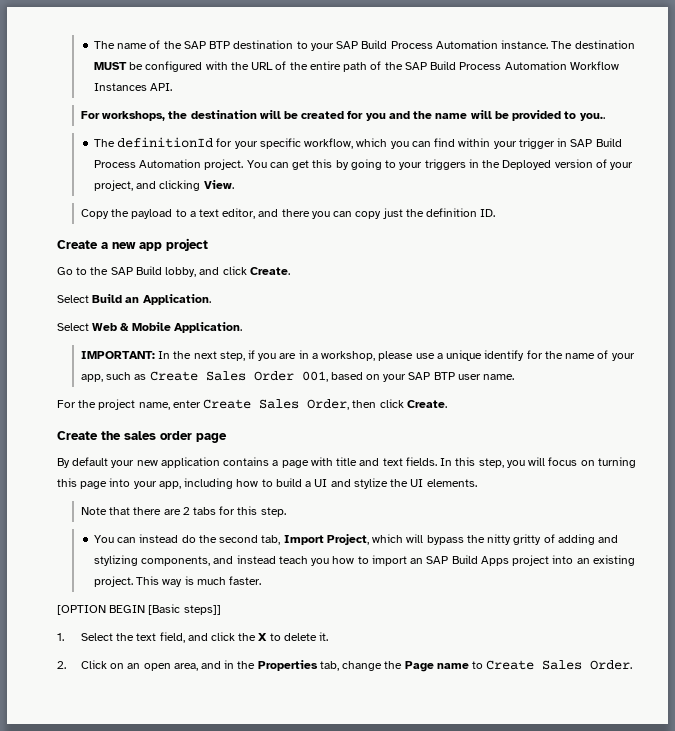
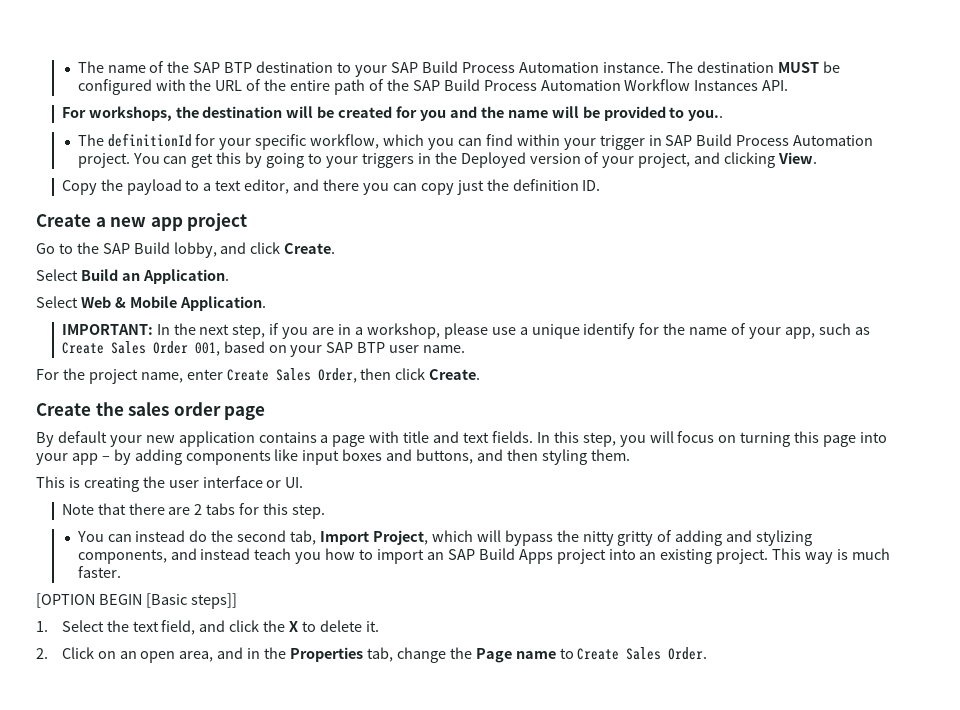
[158,478,477,489] app, including how to build a UI and stylize the UI elements. -> [71,449,630,465] [36,476,304,492] app – by adding components like input boxes and buttons, and then styling them. // This is creating the user interface or UI.

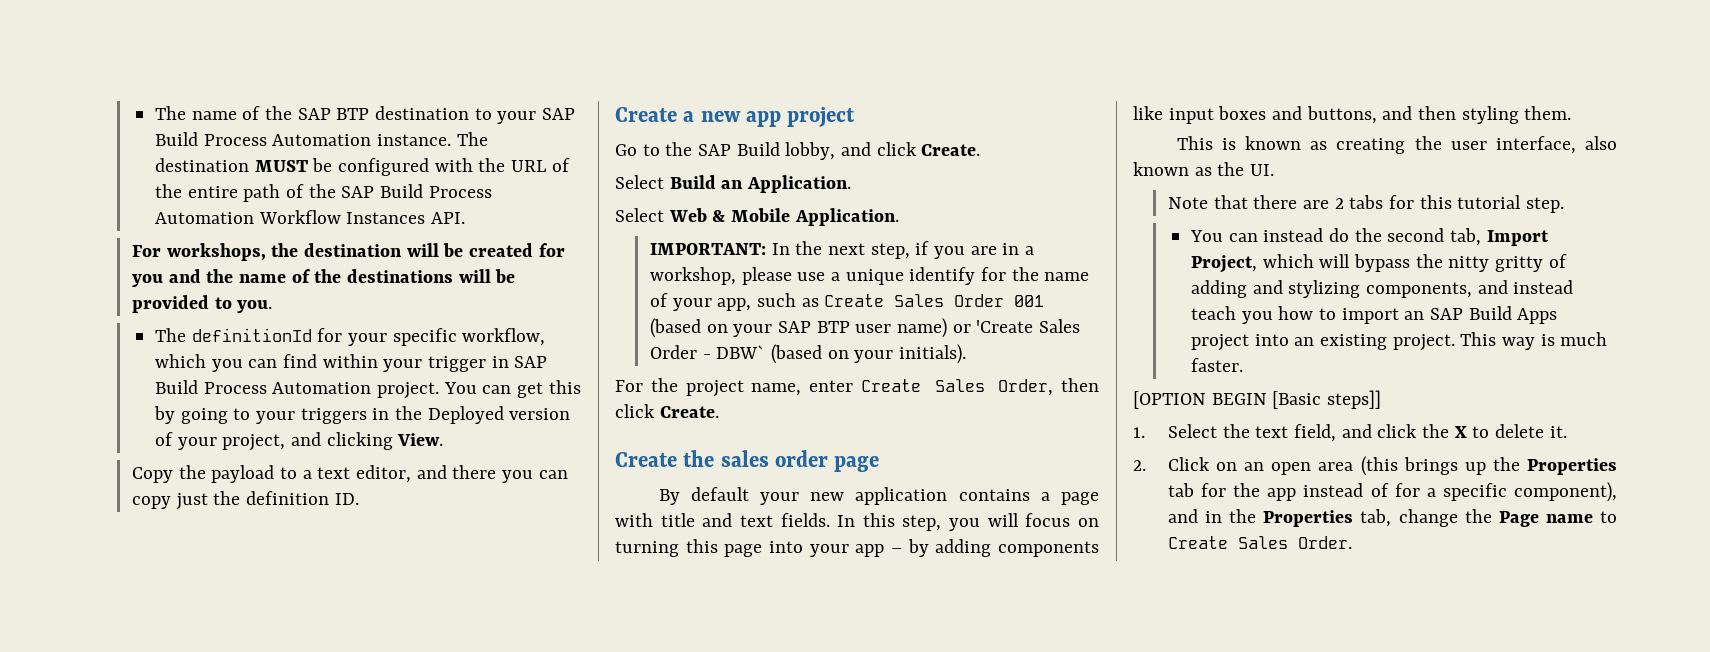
(548, 114) none -> [291,269,454,283] of the destinations
[688,110,724,121] you.. -> [237,300,273,313] you.
[194,341,265,356] 001, based -> [1014,295,1045,307] [650,318,702,338] 001 (based
[423,345,466,353] name. -> [897,318,1081,338] [650,344,967,364] name) or 'Create Sales Order - DBW` (based on your initials).
(80, 482) none -> [1245,136,1328,150] known as
[202,476,282,488] interface or -> [1495,136,1617,154] [1133,162,1245,176] interface, also known as the
(289, 509) none -> [1457,195,1522,209] tutorial
[179,651,214,662] area, -> [1318,456,1617,476] [1168,482,1617,502] area (this brings up the Properties tab for the app instead of for a specific component),

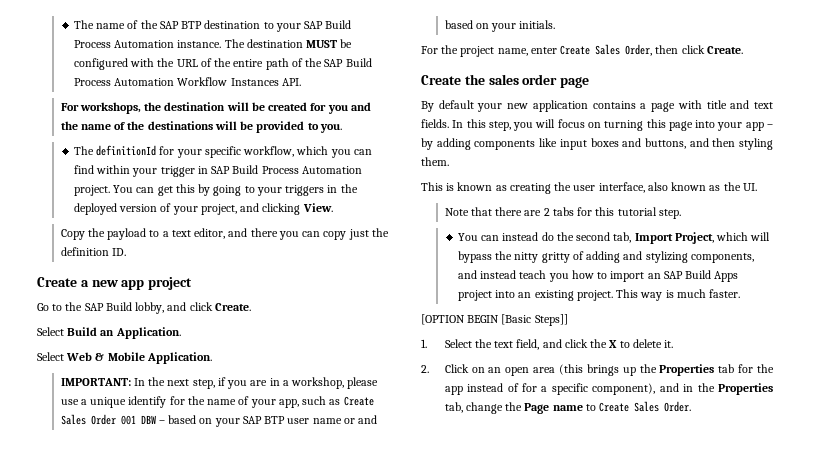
[427,406,504,424] Deployed -> [73,203,117,215] deployed
[650,318,702,338] (based -> [140,415,197,424] DBW – based
[897,318,1081,338] [650,344,967,364] name) or 'Create Sales Order - DBW` (based on your initials). -> [312,415,378,424] [444,20,556,32] name or and based on your initials.
[1327,390,1382,409] steps]] -> [534,314,568,326] Steps]]

